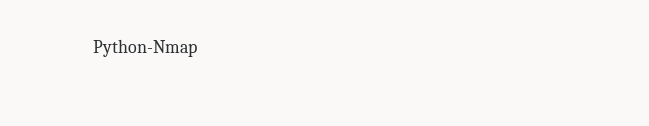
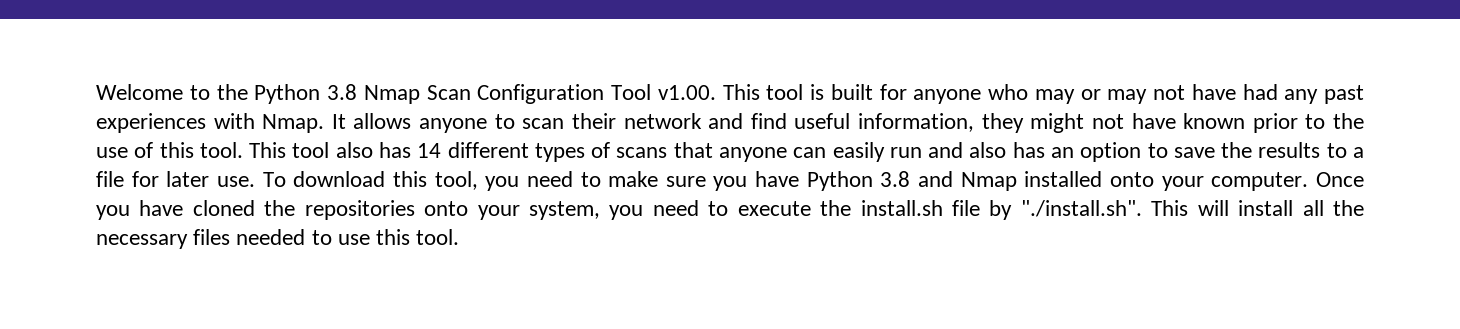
[93,39,197,57] Python-Nmap -> [96,84,1364,104] [96,113,1364,133] [96,142,1364,162] [96,171,1365,191] [96,200,1364,220] [96,229,460,249] Welcome to the Python 3.8 Nmap Scan Configuration Tool v1.00. This tool is built for anyone who may or may not have had any past experiences with Nmap. It allows anyone to scan their network and find useful information, they might not have known prior to the use of this tool. This tool also has 14 different types of scans that anyone can easily run and also has an option to save the results to a file for later use. To download this tool, you need to make sure you have Python 3.8 and Nmap installed onto your computer. Once you have cloned the repositories onto your system, you need to execute the install.sh file by "./install.sh". This will install all the necessary files needed to use this tool.

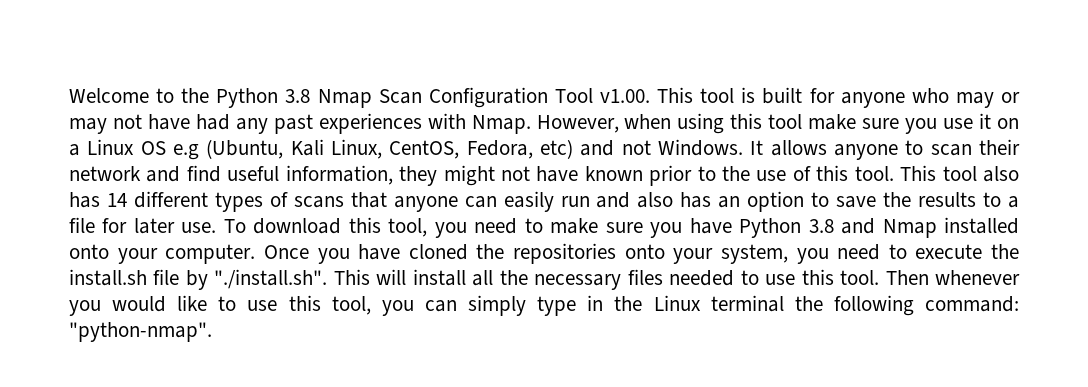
(325, 123) none -> [536,113,1019,134] [69,139,743,160] However, when using this tool make sure you use it on a Linux OS e.g (Ubuntu, Kali Linux, CentOS, Fedora, etc) and not Windows.
(460, 237) none -> [885,270,1021,285] [69,295,1020,316] [69,322,212,342] Then whenever you would like to use this tool, you can simply type in the Linux terminal the following command: "python-nmap".

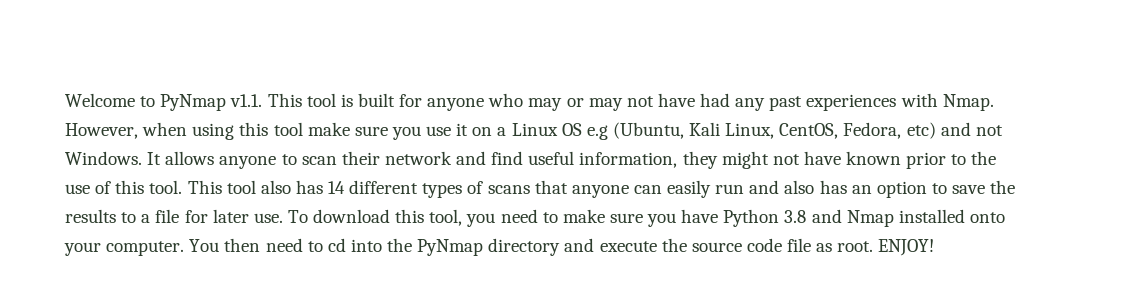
[181,87,650,108] the Python 3.8 Nmap Scan Configuration Tool v1.00. -> [160,94,263,111] PyNmap v1.1.
[263,243,1019,264] [69,269,1021,290] [69,295,1020,316] [69,322,212,342] Once you have cloned the repositories onto your system, you need to execute the install.sh file by "./install.sh". This will install all the necessary files needed to use this tool. Then whenever you would like to use this tool, you can simply type in the Linux terminal the following command: "python-nmap". -> [189,238,935,256] You then need to cd into the PyNmap directory and execute the source code file as root. ENJOY!

